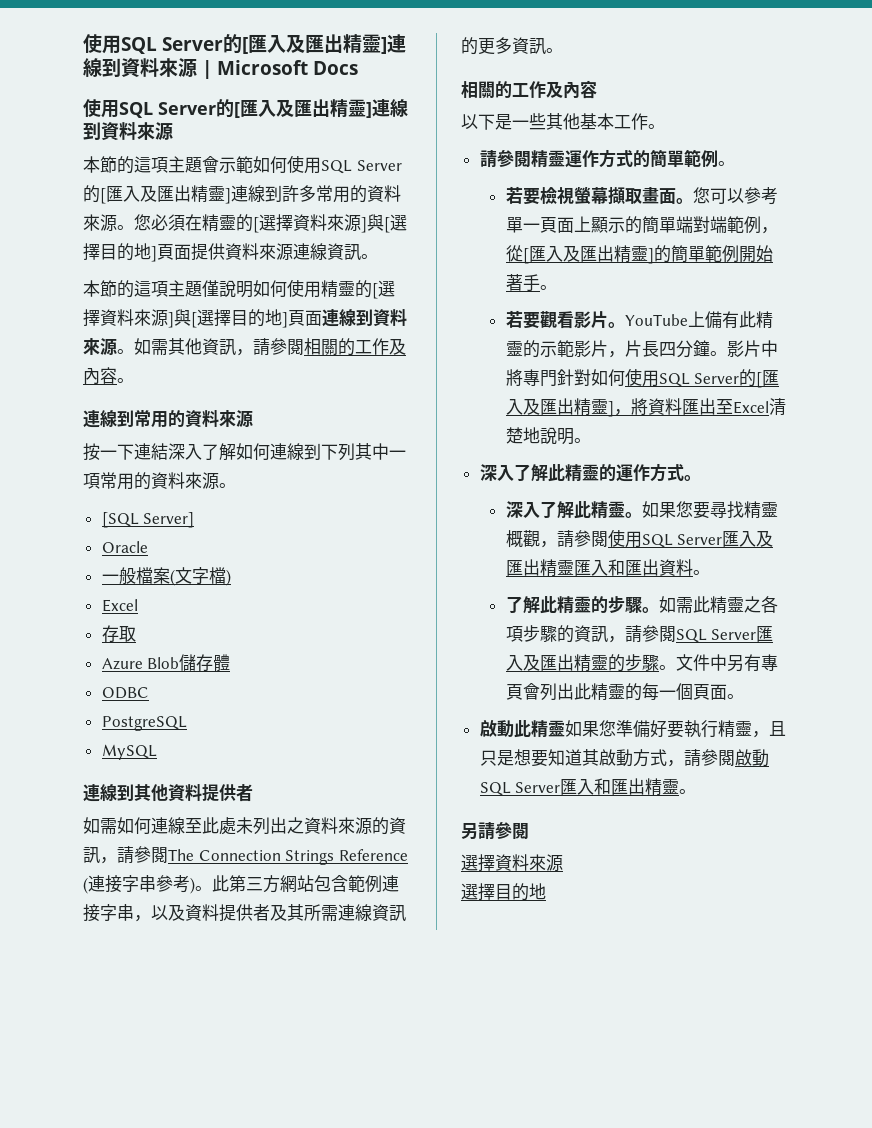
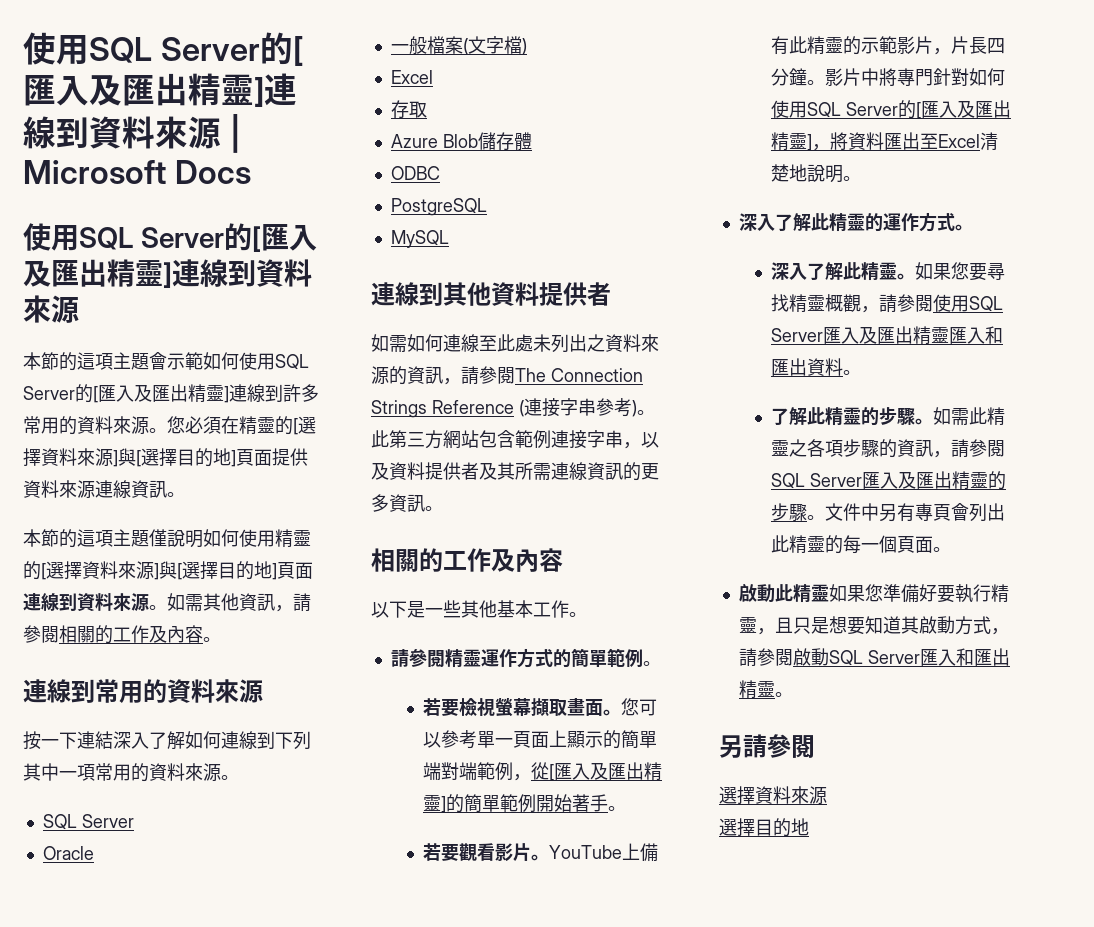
[101,512,195,528] [SQL Server] -> [42,814,134,830] SQL Server

